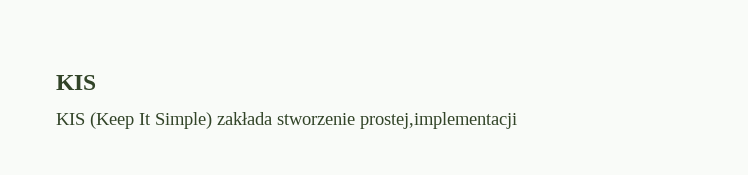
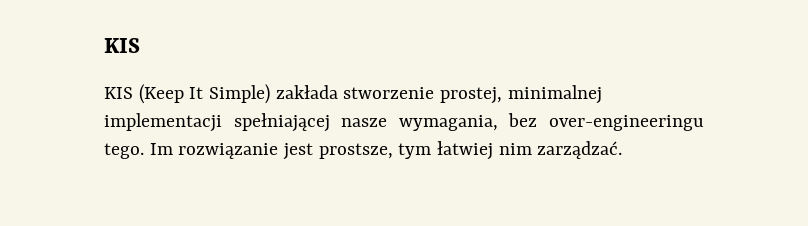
[360,112,517,129] prostej,implementacji -> [440,85,602,104] [104,113,704,132] [104,141,623,160] prostej, minimalnej implementacji spełniającej nasze wymagania, bez over-engineeringu tego. Im rozwiązanie jest prostsze, tym łatwiej nim zarządzać.

